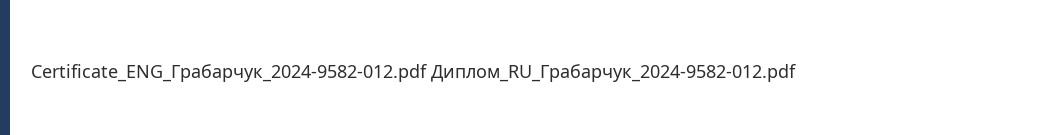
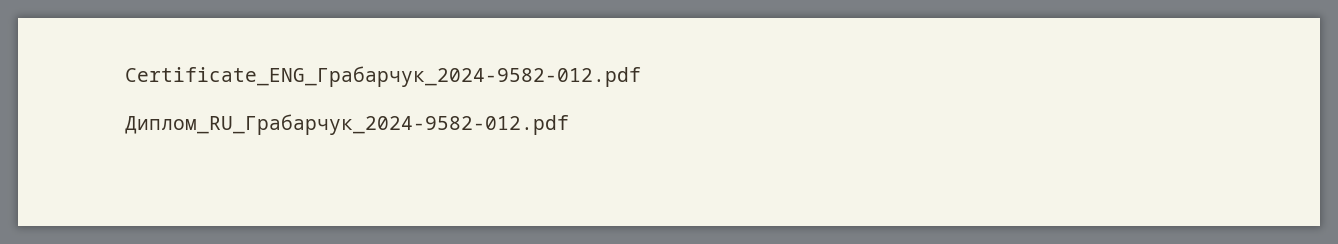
(427, 73) none -> (641, 76) //

